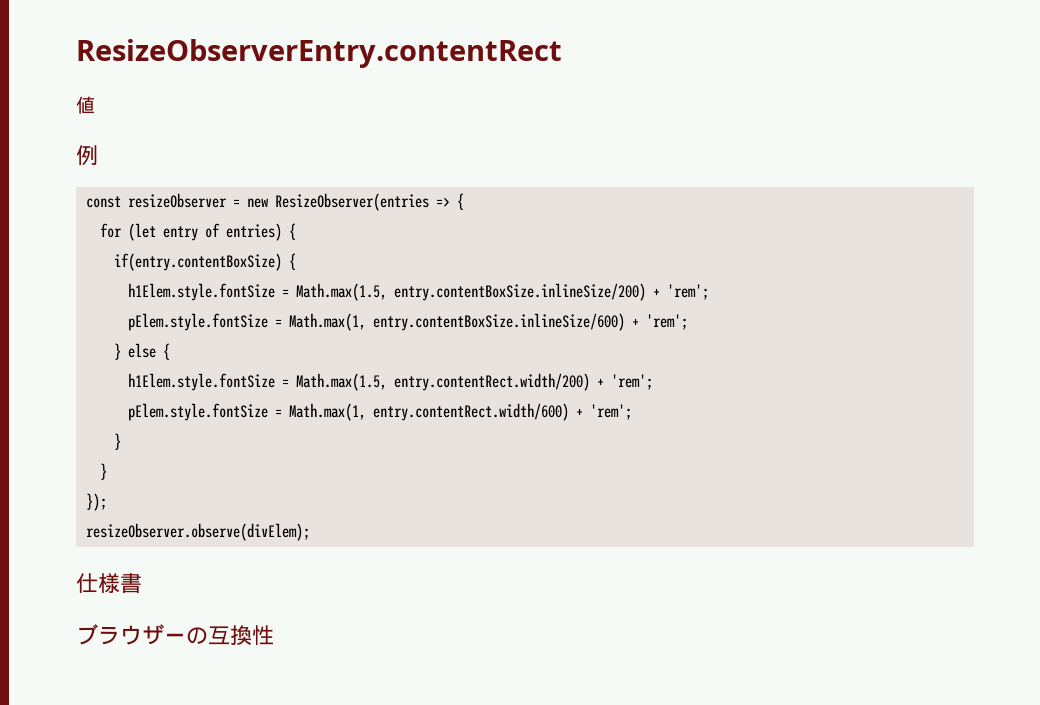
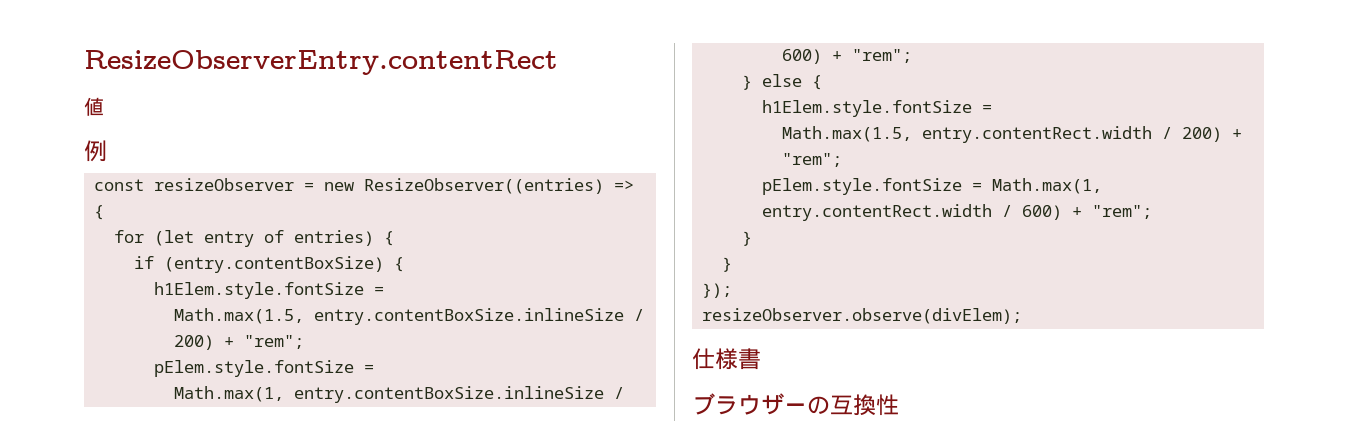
[274,193,429,211] ResizeObserver(entries -> [364,178,605,194] ResizeObserver((entries)
[113,253,296,271] [127,283,709,301] [127,313,688,331] if(entry.contentBoxSize) { // h1Elem.style.fontSize = Math.max(1.5, entry.contentBoxSize.inlineSize/200) + 'rem'; // pElem.style.fontSize = Math.max(1, entry.contentBoxSize.inlineSize/600) + 'rem'; -> [134,256,405,273] [154,282,385,299] [174,308,645,325] [174,335,305,350] [154,360,375,377] [174,386,625,403] [782,49,913,64] if (entry.contentBoxSize) { // h1Elem.style.fontSize = // Math.max(1.5, entry.contentBoxSize.inlineSize / 200) + "rem"; // pElem.style.fontSize = // Math.max(1, entry.contentBoxSize.inlineSize / 600) + "rem";
[295,373,653,391] [127,403,632,421] Math.max(1.5, entry.contentRect.width/200) + 'rem'; // pElem.style.fontSize = Math.max(1, entry.contentRect.width/600) + 'rem'; -> [782,126,1243,143] [782,153,843,167] [762,178,1103,195] [762,204,1153,221] // Math.max(1.5, entry.contentRect.width / 200) + "rem"; // pElem.style.fontSize = Math.max(1, entry.contentRect.width / 600) + "rem";

